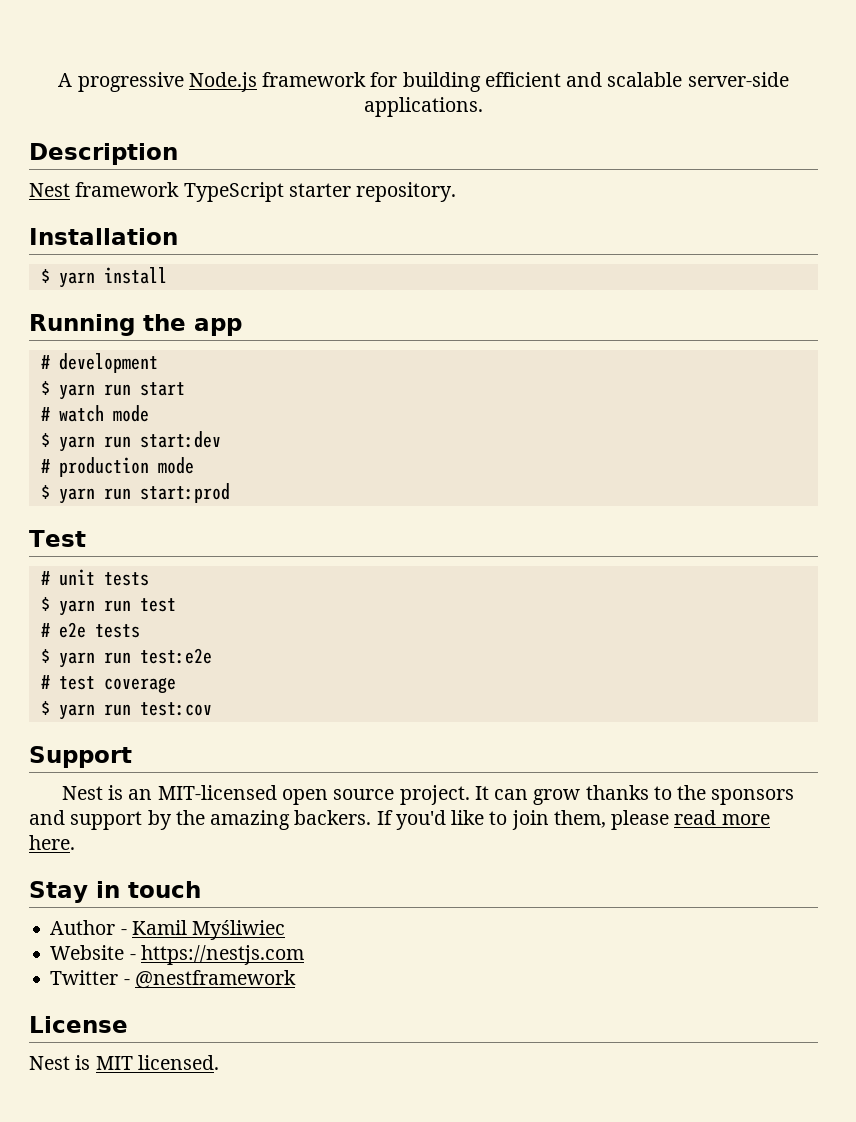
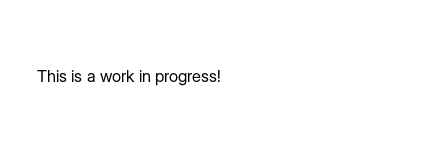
[58,72,789,92] [364,97,483,117] [29,143,178,165] [29,182,457,202] [29,228,178,245] [40,267,167,288] [29,314,242,336] [40,353,158,373] [40,381,185,400] [40,405,149,422] [40,431,221,452] [40,457,194,477] [40,483,230,504] [29,530,86,547] [40,569,149,586] [40,597,176,616] [40,622,140,638] [40,648,212,668] [40,675,176,694] [40,701,212,720] [29,746,132,768] [61,785,795,805] [29,810,770,830] [29,835,75,850] [29,881,201,903] [50,920,286,940] [50,945,304,965] [50,970,296,989] [29,1016,128,1033] [29,1055,219,1070] A progressive Node.js framework for building efficient and scalable server-side applications. // Description // Nest framework TypeScript starter repository. // Installation // $ yarn install // Running the app // # development // $ yarn run start // # watch mode // $ yarn run start:dev // # production mode // $ yarn run start:prod // Test // # unit tests // $ yarn run test // # e2e tests // $ yarn run test:e2e // # test coverage // $ yarn run test:cov // Support // Nest is an MIT-licensed open source project. It can grow thanks to the sponsors and support by the amazing backers. If you'd like to join them, please read more here. // Stay in touch // Author - Kamil Myśliwiec // Website - https://nestjs.com // Twitter - @nestframework // License // Nest is MIT licensed. -> [37,70,222,86] This is a work in progress!

